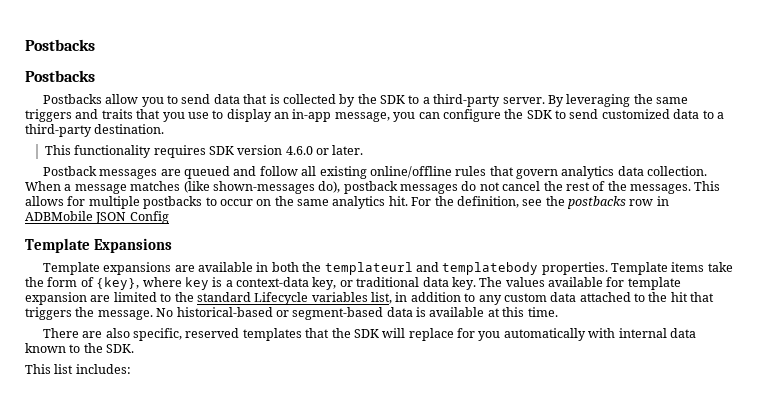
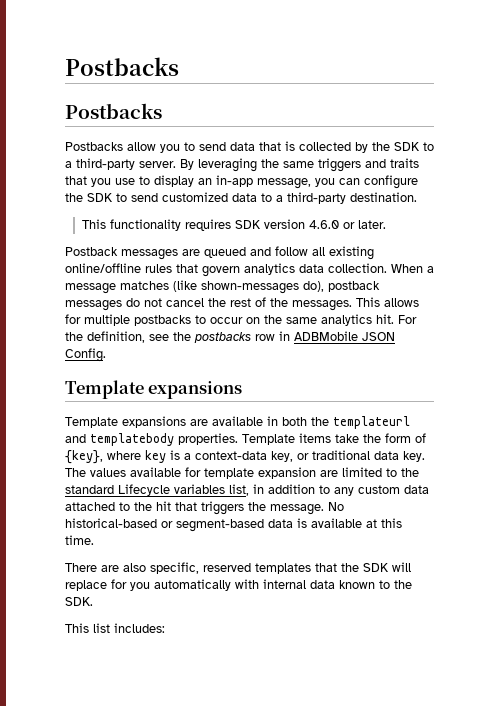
[129,211,169,224] [25,238,172,253] Config // Template Expansions -> [65,348,106,362] [65,380,243,399] Config. // Template expansions

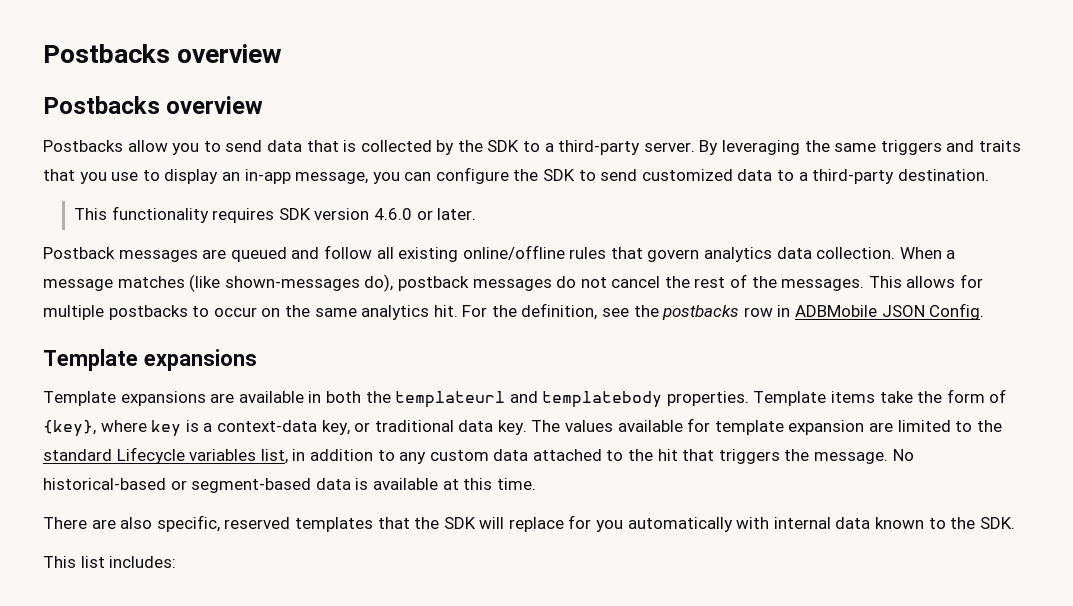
[65,57,179,76] [65,103,162,119] Postbacks // Postbacks -> [43,44,283,63] [43,96,264,114] Postbacks overview // Postbacks overview

